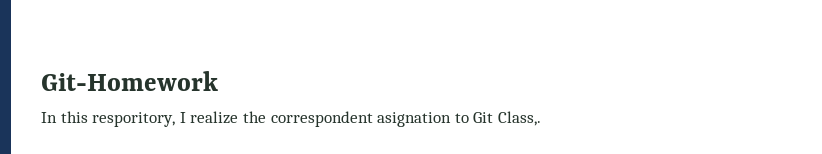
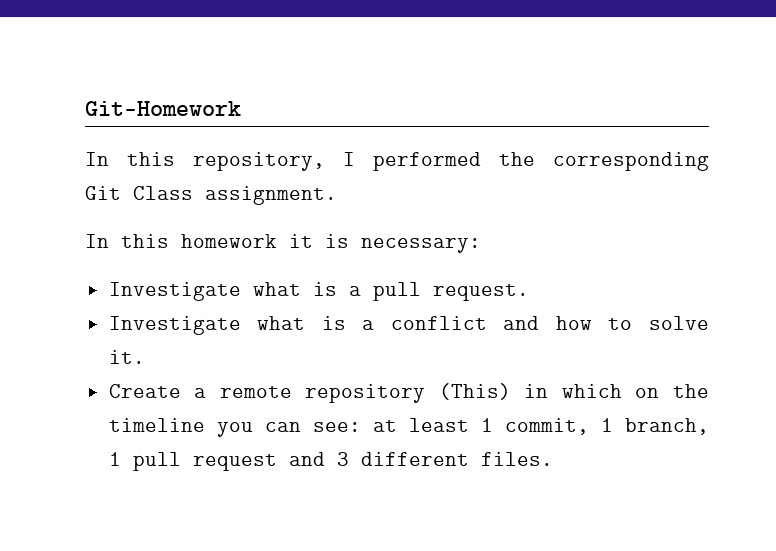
[92,111,541,127] resporitory, I realize the correspondent asignation to Git Class,. -> [193,152,709,171] [85,186,337,205] [85,234,481,253] [108,282,529,301] [108,316,709,335] [108,350,145,364] [108,383,709,403] [108,418,709,437] [108,452,553,471] repository, I performed the corresponding Git Class assignment. // In this homework it is necessary: // Investigate what is a pull request. // Investigate what is a conflict and how to solve it. // Create a remote repository (This) in which on the timeline you can see: at least 1 commit, 1 branch, 1 pull request and 3 different files.

